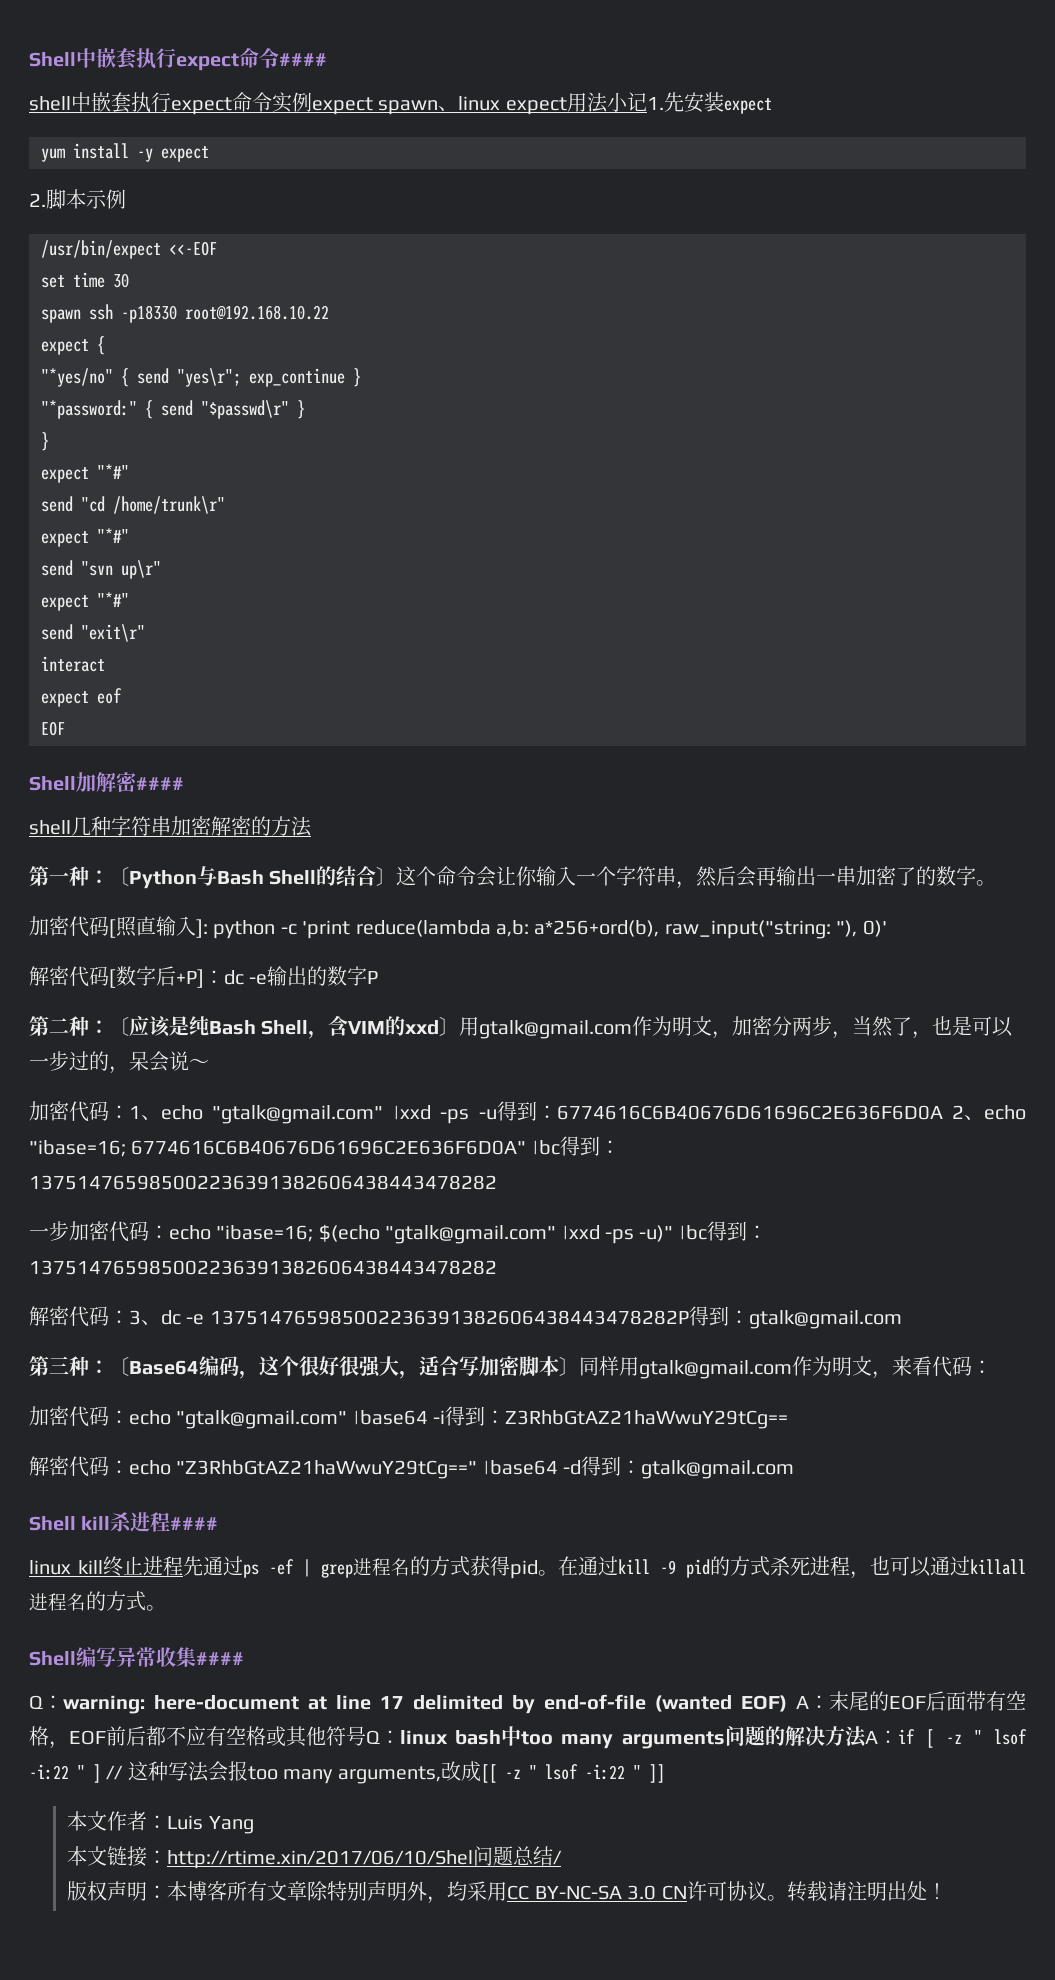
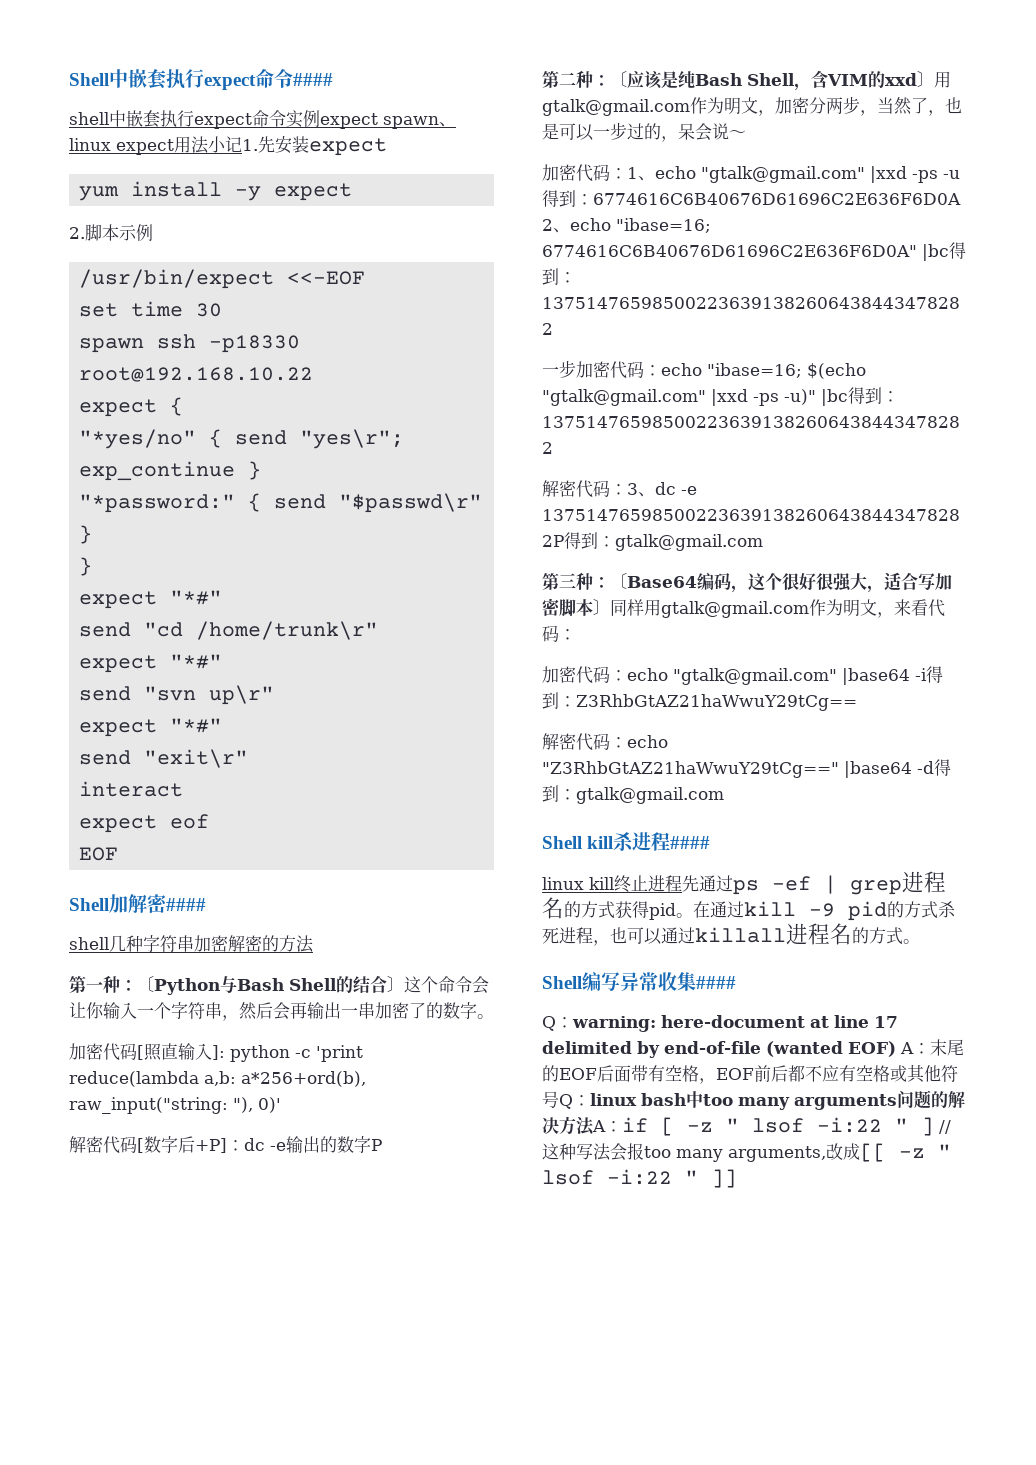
[67,1811,254,1834] [67,1846,563,1869] [67,1881,947,1904] // 本文作者：Luis Yang // 本文链接：http://rtime.xin/2017/06/10/Shel问题总结/ // 版权声明：本博客所有文章除特别声明外，均采用CC BY-NC-SA 3.0 CN许可协议。转载请注明出处！ -> (737, 1178) none

